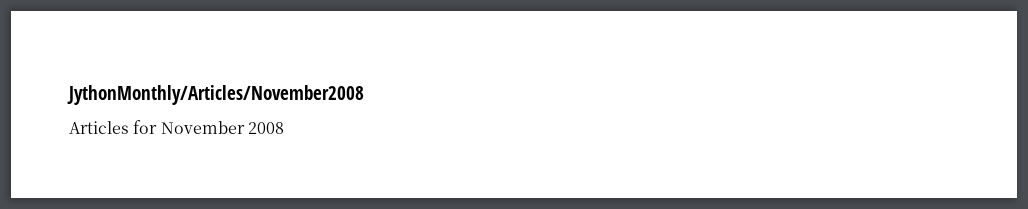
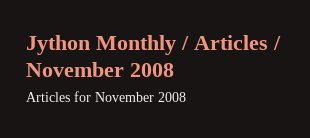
[67,85,364,105] JythonMonthly/Articles/November2008 -> [26,35,281,55] [26,62,174,77] Jython Monthly / Articles / November 2008

